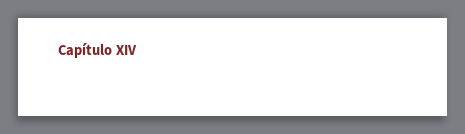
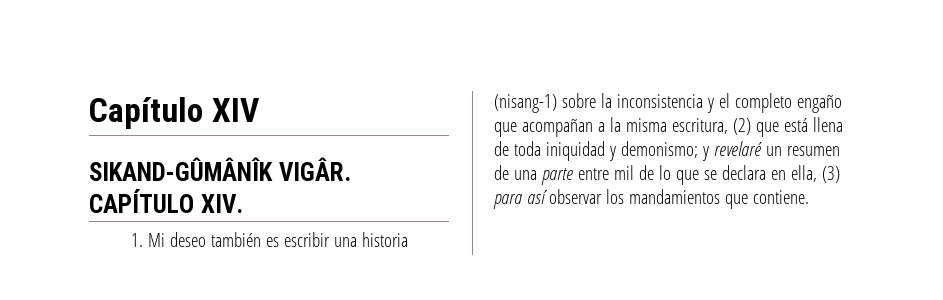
(137, 50) none -> [89,157,351,181] [89,189,243,213] [131,232,409,247] [494,93,842,113] [494,117,843,137] [494,141,840,161] [494,165,840,185] [493,189,809,209] // SIKAND-GÛMÂNÎK VIGÂR. CAPÍTULO XIV. // 1. Mi deseo también es escribir una historia (nisang-1) sobre la inconsistencia y el completo engaño que acompañan a la misma escritura, (2) que está llena de toda iniquidad y demonismo; y revelaré un resumen de una parte entre mil de lo que se declara en ella, (3) para así observar los mandamientos que contiene.

